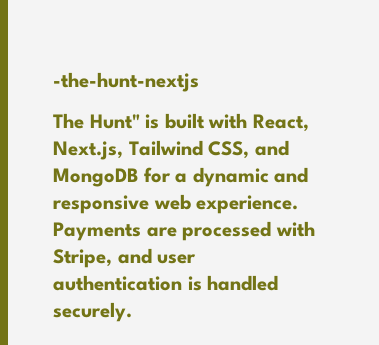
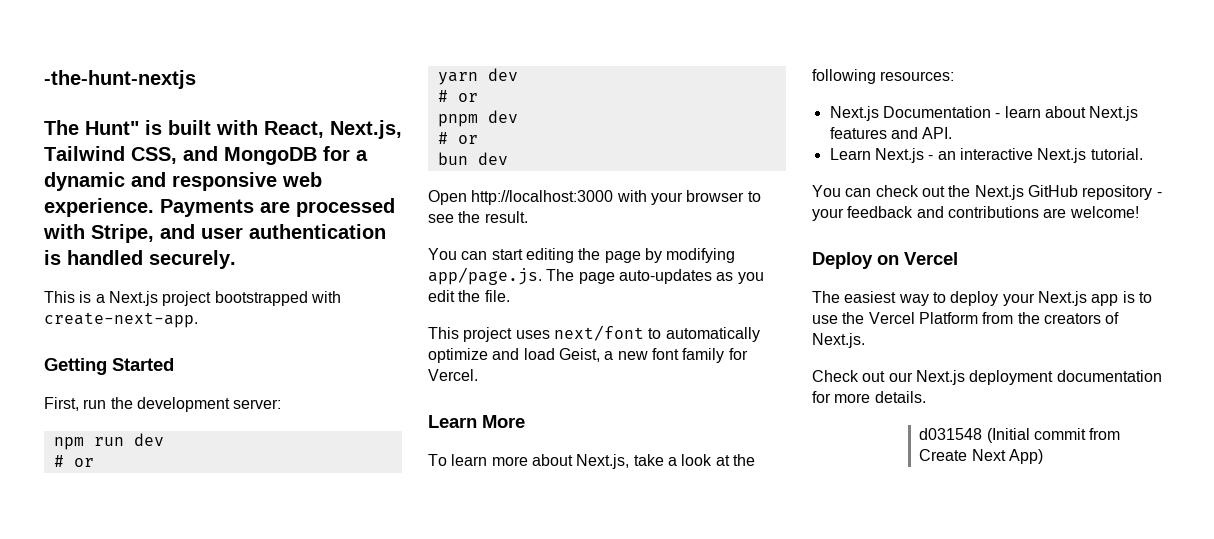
(132, 312) none -> [44,291,341,306] [44,312,198,328] [44,358,174,375] [44,397,282,412] [53,433,164,450] [53,455,94,467] [437,68,518,85] [437,90,478,102] [437,110,518,127] [437,132,478,144] [437,152,508,165] [428,190,761,205] [428,211,528,223] [428,248,736,263] [428,267,764,285] [428,290,510,302] [428,325,760,342] [428,348,748,363] [428,369,478,381] [428,415,525,428] [428,454,755,469] [812,69,955,84] [829,106,1139,121] [829,127,953,139] [829,148,1143,163] [812,185,1162,200] [812,206,1139,221] [812,252,958,269] [812,291,1152,306] [812,312,1120,324] [812,333,865,348] [812,370,1162,385] [812,391,926,403] [919,428,1121,443] [919,449,1044,464] // This is a Next.js project bootstrapped with create-next-app. // Getting Started // First, run the development server: // npm run dev // # or // yarn dev // # or // pnpm dev // # or // bun dev // Open http://localhost:3000 with your browser to see the result. // You can start editing the page by modifying app/page.js. The page auto-updates as you edit the file. // This project uses next/font to automatically optimize and load Geist, a new font family for Vercel. // Learn More // To learn more about Next.js, take a look at the following resources: // Next.js Documentation - learn about Next.js features and API. // Learn Next.js - an interactive Next.js tutorial. // You can check out the Next.js GitHub repository - your feedback and contributions are welcome! // Deploy on Vercel // The easiest way to deploy your Next.js app is to use the Vercel Platform from the creators of Next.js. // Check out our Next.js deployment documentation for more details. // d031548 (Initial commit from Create Next App)

